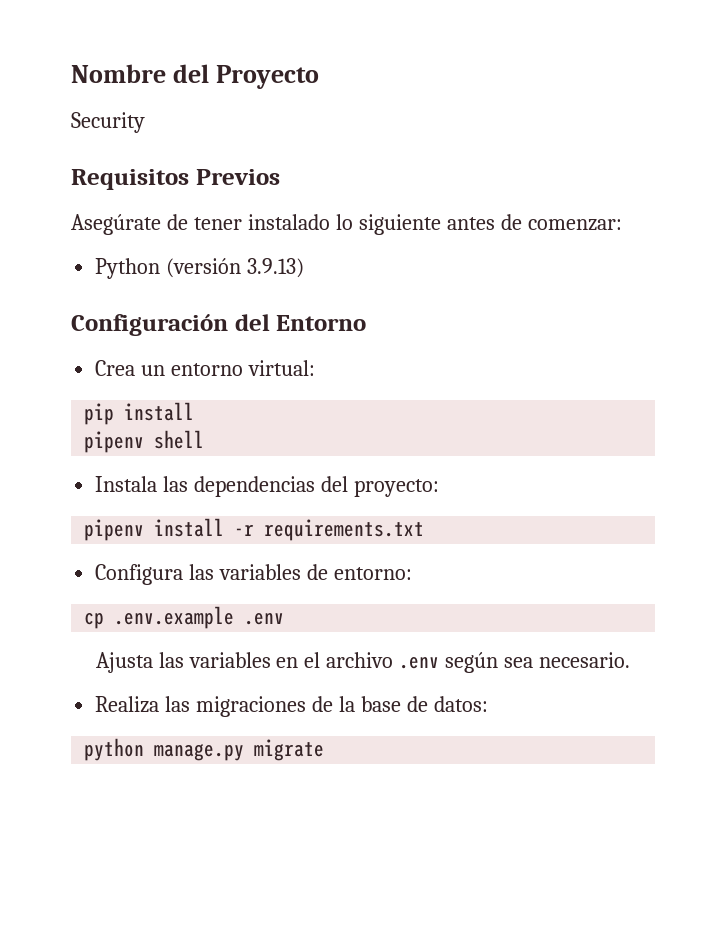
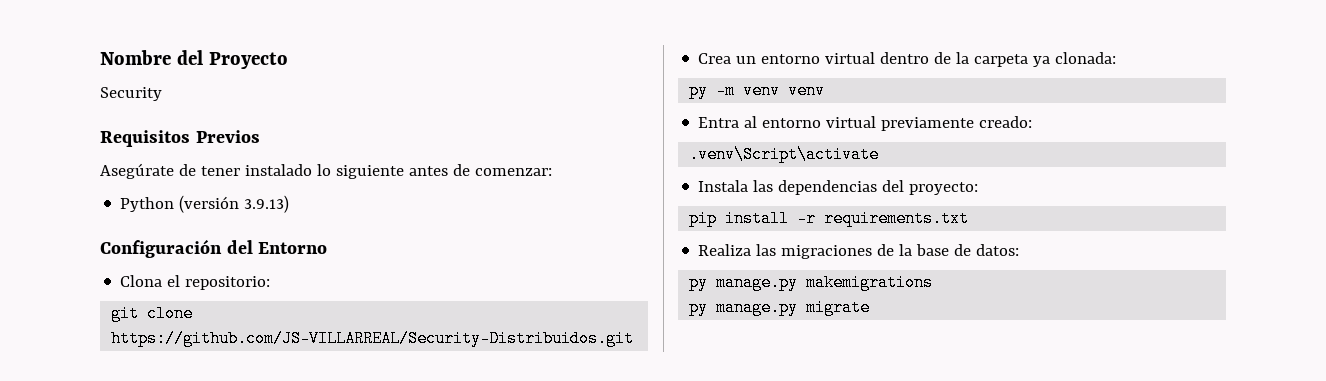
[95,360,316,376] [84,402,195,425] [84,430,205,453] Crea un entorno virtual: // pip install // pipenv shell -> [120,275,271,290] [111,305,194,322] [111,330,635,347] [698,52,1117,67] [689,82,826,99] [698,116,1033,131] [689,146,880,163] Clona el repositorio: // git clone https://github.com/JS-VILLARREAL/Security-Distribuidos.git // Crea un entorno virtual dentro de la carpeta ya clonada: // py -m venv venv // Entra al entorno virtual previamente creado: // .venv\Script\activate
[84,519,145,541] pipenv -> [689,210,718,227] pip
[95,564,412,585] [84,606,285,629] [95,652,631,673] // Configura las variables de entorno: // cp .env.example .env // Ajusta las variables en el archivo .env según sea necesario. -> (970, 218) none
[84,738,145,761] python -> [689,274,934,291] [689,299,709,316] py manage.py makemigrations // py

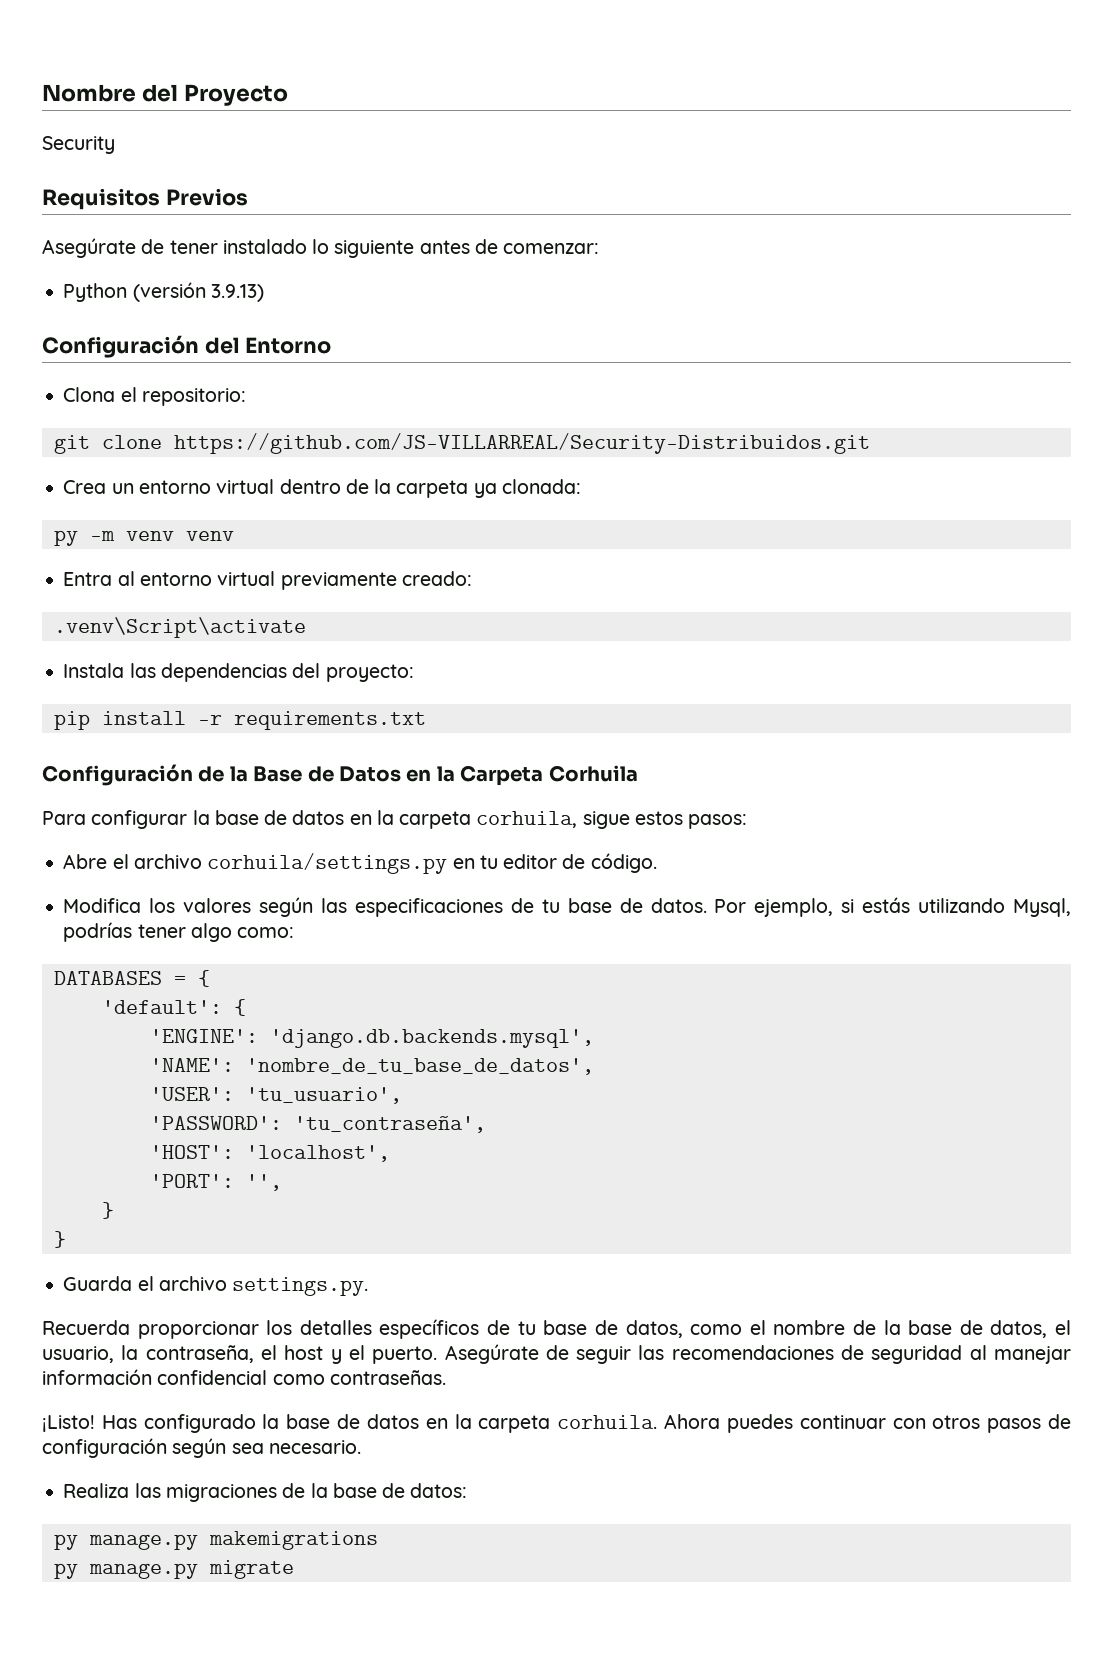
(970, 218) none -> [42,764,638,786] [42,810,748,829] [63,853,657,874] [63,897,1071,917] [63,922,295,942] [53,970,210,987] [101,999,246,1016] [149,1029,594,1048] [149,1058,594,1075] [149,1087,402,1104] [149,1116,486,1133] [149,1145,390,1162] [149,1174,282,1191] [101,1202,114,1219] [53,1231,66,1248] [63,1276,369,1296] [42,1319,1071,1339] [42,1344,1071,1364] [42,1369,446,1385] [42,1414,1072,1433] [42,1438,361,1458] // Configuración de la Base de Datos en la Carpeta Corhuila // Para configurar la base de datos en la carpeta corhuila, sigue estos pasos: // Abre el archivo corhuila/settings.py en tu editor de código. // Modifica los valores según las especificaciones de tu base de datos. Por ejemplo, si estás utilizando Mysql, podrías tener algo como: // DATABASES = { // 'default': { // 'ENGINE': 'django.db.backends.mysql', // 'NAME': 'nombre_de_tu_base_de_datos', // 'USER': 'tu_usuario', // 'PASSWORD': 'tu_contraseña', // 'HOST': 'localhost', // 'PORT': '', // } // } // Guarda el archivo settings.py. // Recuerda proporcionar los detalles específicos de tu base de datos, como el nombre de la base de datos, el usuario, la contraseña, el host y el puerto. Asegúrate de seguir las recomendaciones de seguridad al manejar información confidencial como contraseñas. // ¡Listo! Has configurado la base de datos en la carpeta corhuila. Ahora puedes continuar con otros pasos de configuración según sea necesario.

